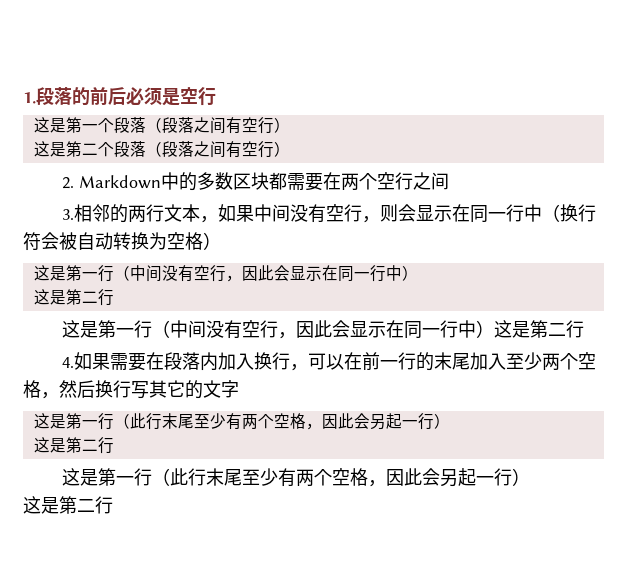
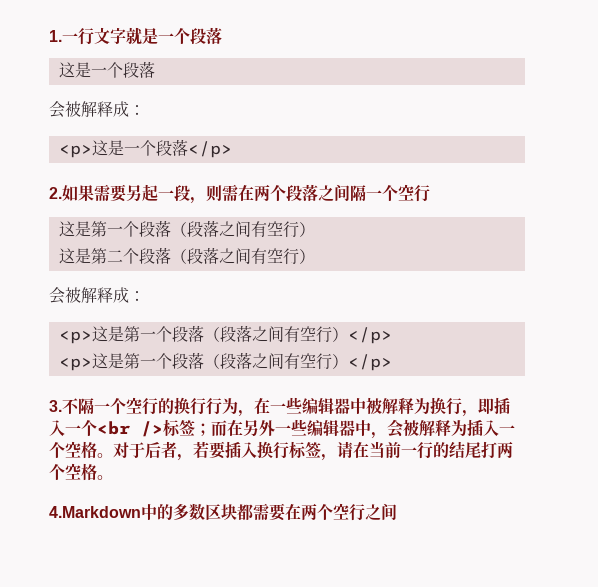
[36,87,180,106] 段落的前后必须是 -> [62,27,222,45] [58,61,155,78] [49,101,145,118] [58,139,232,158] [49,184,398,204] 一行文字就是一个段落 // 这是一个段落 // 会被解释成： // <p>这是一个段落</p> // 2.如果需要另起一段，则需在两个段落之间隔一个
[62,175,162,189] 2. Markdown -> [49,287,145,304] [58,325,392,344] [58,352,392,371] [49,397,510,417] [49,419,515,439] [49,441,513,461] [49,463,113,481] [49,506,141,518] 会被解释成： // <p>这是第一个段落（段落之间有空行）</p> // <p>这是第一个段落（段落之间有空行）</p> // 3.不隔一个空行的换行行为，在一些编辑器中被解释为换行，即插入一个<br />标签；而在另外一些编辑器中，会被解释为插入一个空格。对于后者，若要插入换行标签，请在当前一行的结尾打两个空格。 // 4.Markdown
[62,204,597,223] [23,232,221,251] [33,265,418,282] [33,289,114,306] [62,320,585,339] [62,352,597,371] [23,380,239,399] [33,413,450,430] [33,437,114,454] [62,468,531,487] [23,496,113,514] // 3.相邻的两行文本，如果中间没有空行，则会显示在同一行中（换行符会被自动转换为空格） // 这是第一行（中间没有空行，因此会显示在同一行中） // 这是第二行 // 这是第一行（中间没有空行，因此会显示在同一行中）这是第二行 // 4.如果需要在段落内加入换行，可以在前一行的末尾加入至少两个空格，然后换行写其它的文字 // 这是第一行（此行末尾至少有两个空格，因此会另起一行） // 这是第二行 // 这是第一行（此行末尾至少有两个空格，因此会另起一行） // 这是第二行 -> (397, 511) none

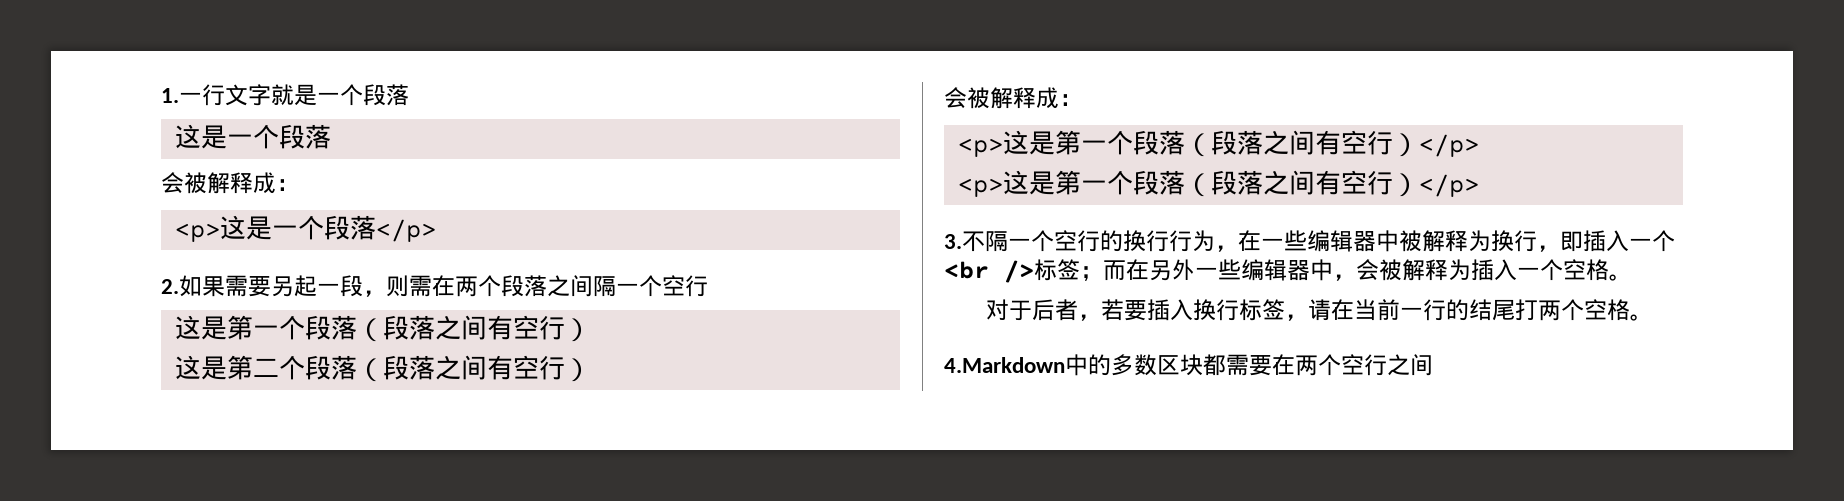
(113, 455) none -> (1632, 277) //

